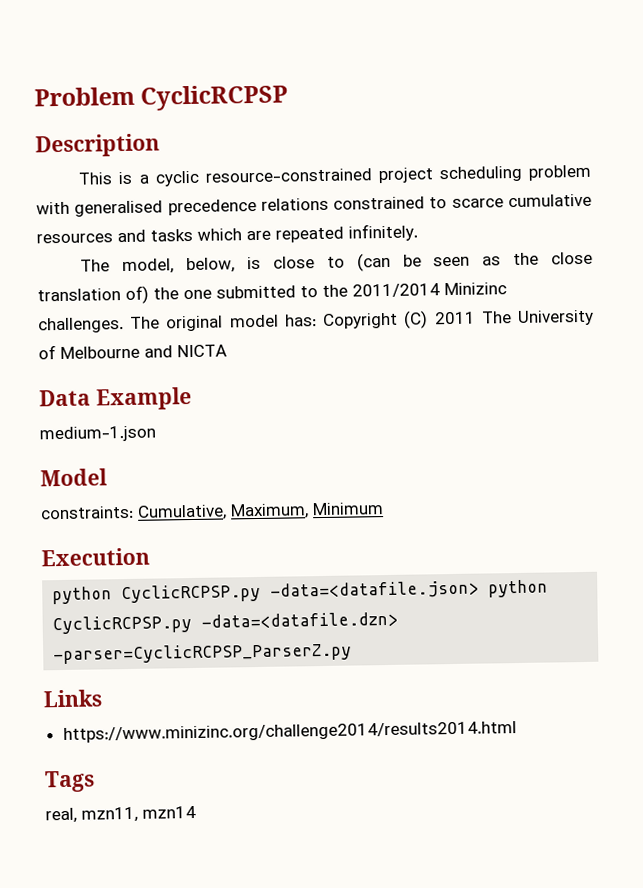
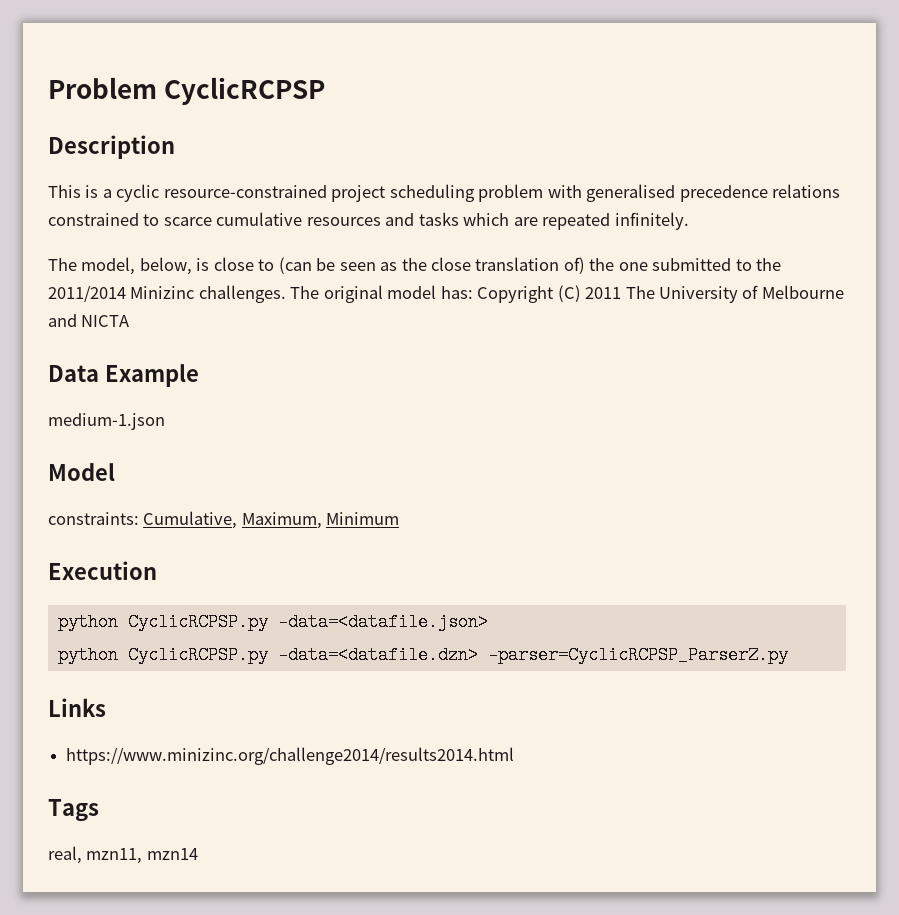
(480, 590) none -> (488, 622) //

